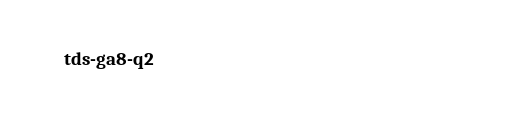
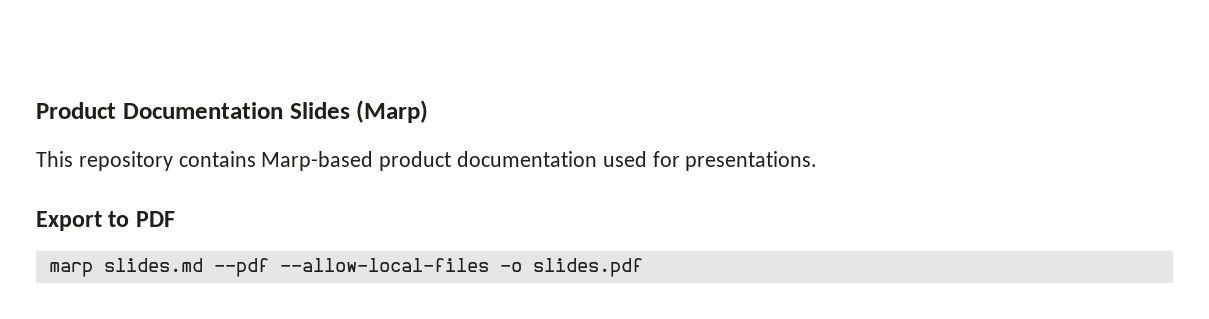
[64,52,154,69] tds-ga8-q2 -> [36,100,429,123] [36,151,818,171] [36,211,175,231] [48,258,643,277] Product Documentation Slides (Marp) // This repository contains Marp-based product documentation used for presentations. // Export to PDF // marp slides.md --pdf --allow-local-files -o slides.pdf

